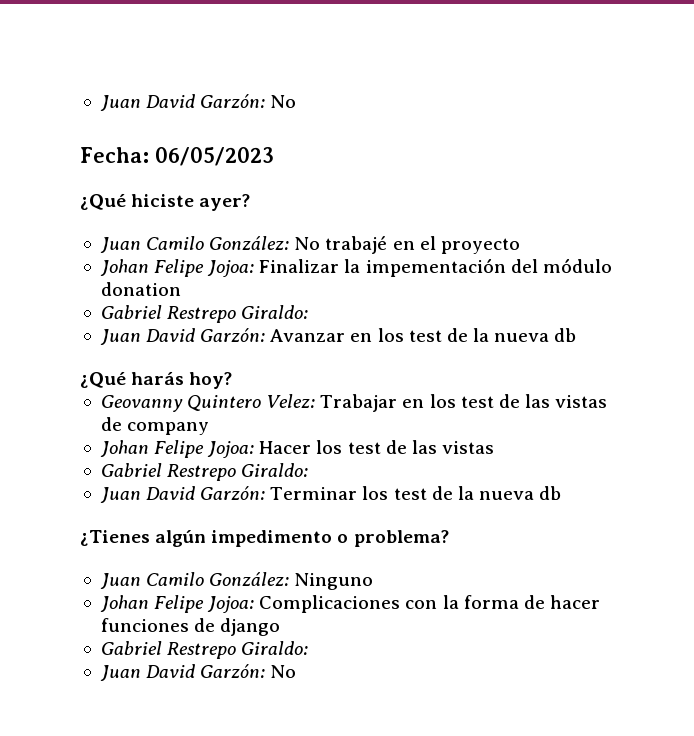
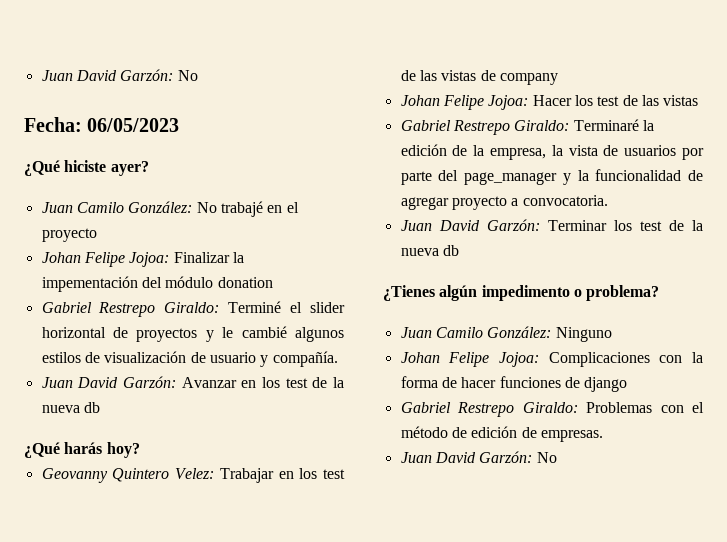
(309, 312) none -> [228,301,345,313] [41,326,344,342] [41,351,338,367] Terminé el slider horizontal de proyectos y le cambié algunos estilos de visualización de usuario y compañía.
(309, 470) none -> [573,119,654,131] [400,144,704,160] [400,169,703,185] [400,195,608,210] Terminaré la edición de la empresa, la vista de usuarios por parte del page_manager y la funcionalidad de agregar proyecto a convocatoria.
(309, 648) none -> [586,402,704,413] [400,426,603,442] Problemas con el método de edición de empresas.

